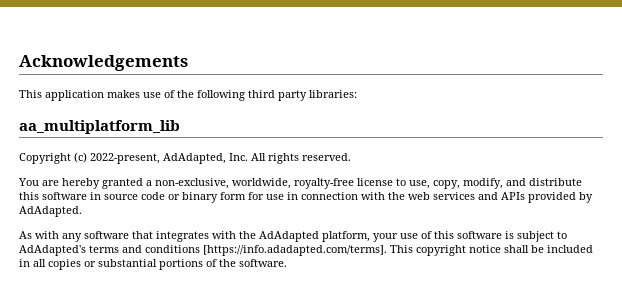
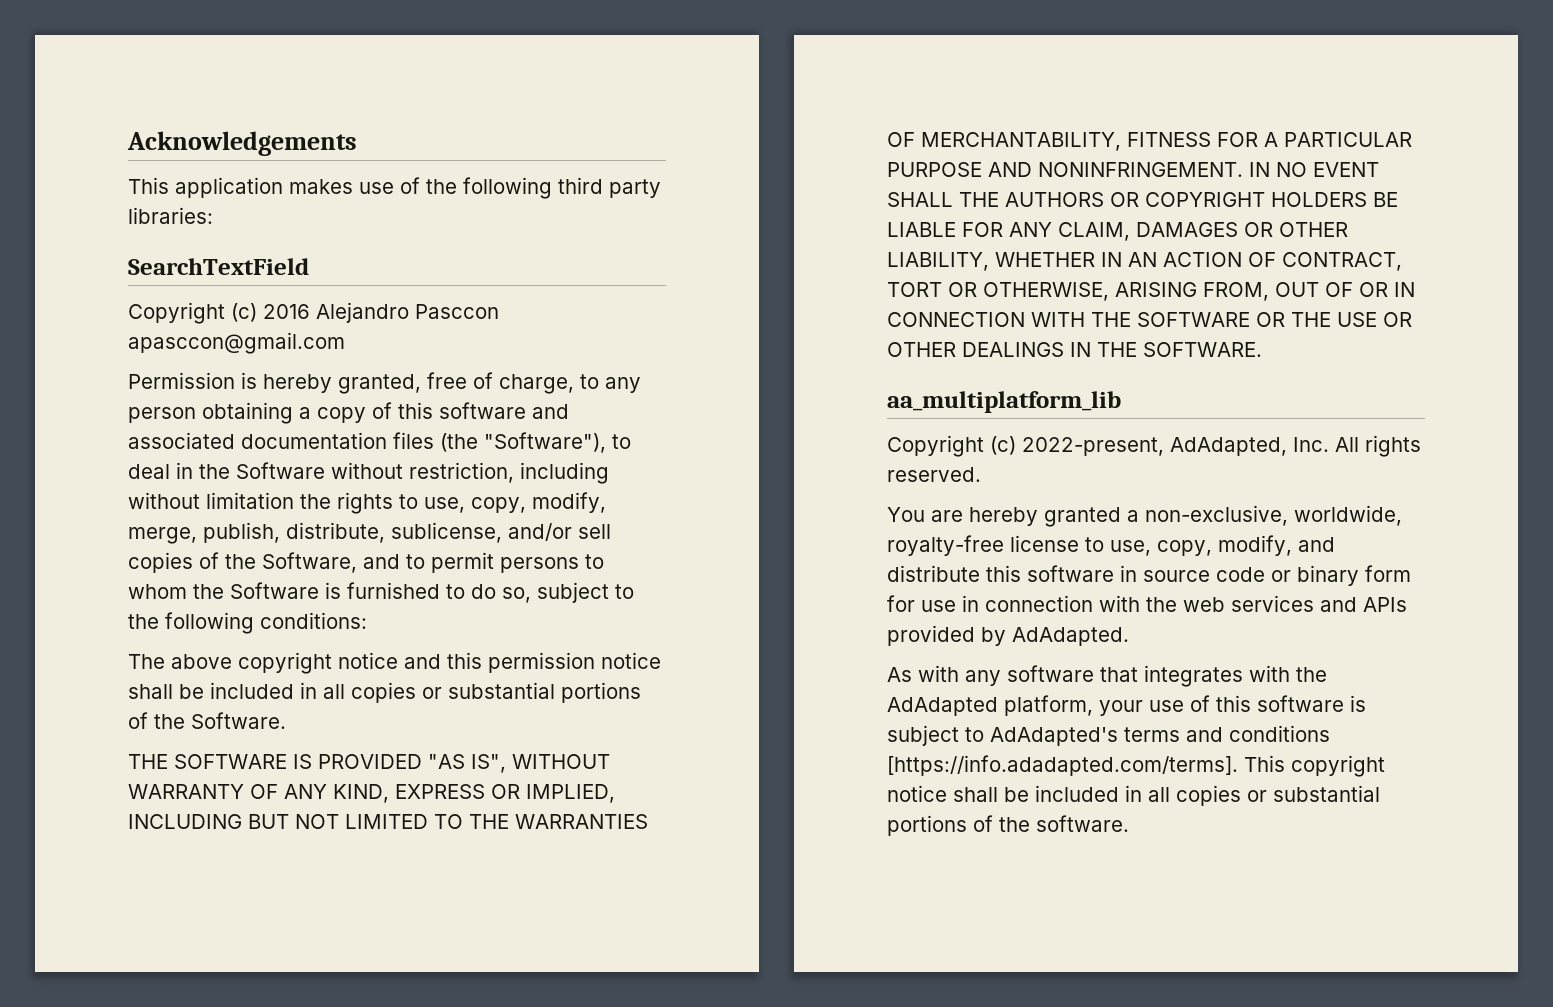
(357, 94) none -> [128,258,309,275] [128,302,499,324] [128,332,345,354] [128,372,641,394] [128,402,569,424] [128,432,631,453] [128,462,609,484] [128,492,606,514] [128,522,611,544] [128,552,604,573] [128,582,634,603] [128,612,367,634] [128,652,661,674] [128,682,641,703] [128,712,286,729] [128,754,610,773] [128,784,615,803] [128,814,648,829] [887,132,1412,151] [887,162,1379,177] [887,192,1398,207] [887,222,1348,241] [887,252,1402,271] [887,282,1415,301] [887,312,1412,327] [887,342,1262,357] // SearchTextField // Copyright (c) 2016 Alejandro Pasccon apasccon@gmail.com // Permission is hereby granted, free of charge, to any person obtaining a copy of this software and associated documentation files (the "Software"), to deal in the Software without restriction, including without limitation the rights to use, copy, modify, merge, publish, distribute, sublicense, and/or sell copies of the Software, and to permit persons to whom the Software is furnished to do so, subject to the following conditions: // The above copyright notice and this permission notice shall be included in all copies or substantial portions of the Software. // THE SOFTWARE IS PROVIDED "AS IS", WITHOUT WARRANTY OF ANY KIND, EXPRESS OR IMPLIED, INCLUDING BUT NOT LIMITED TO THE WARRANTIES OF MERCHANTABILITY, FITNESS FOR A PARTICULAR PURPOSE AND NONINFRINGEMENT. IN NO EVENT SHALL THE AUTHORS OR COPYRIGHT HOLDERS BE LIABLE FOR ANY CLAIM, DAMAGES OR OTHER LIABILITY, WHETHER IN AN ACTION OF CONTRACT, TORT OR OTHERWISE, ARISING FROM, OUT OF OR IN CONNECTION WITH THE SOFTWARE OR THE USE OR OTHER DEALINGS IN THE SOFTWARE.

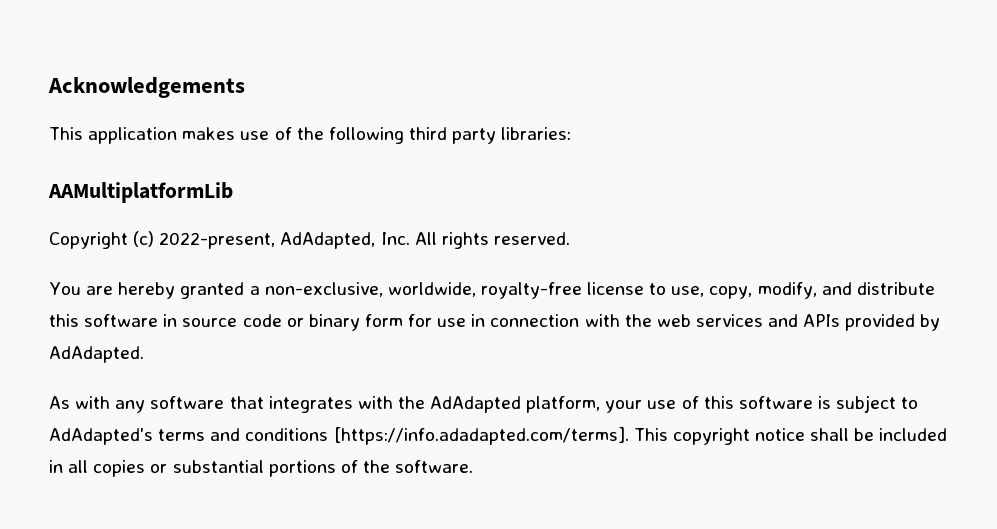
[128,258,309,275] [128,302,499,324] [128,332,345,354] [128,372,641,394] [128,402,569,424] [128,432,631,453] [128,462,609,484] [128,492,606,514] [128,522,611,544] [128,552,604,573] [128,582,634,603] [128,612,367,634] [128,652,661,674] [128,682,641,703] [128,712,286,729] [128,754,610,773] [128,784,615,803] [128,814,648,829] [887,132,1412,151] [887,162,1379,177] [887,192,1398,207] [887,222,1348,241] [887,252,1402,271] [887,282,1415,301] [887,312,1412,327] [887,342,1262,357] [887,391,1121,413] SearchTextField // Copyright (c) 2016 Alejandro Pasccon apasccon@gmail.com // Permission is hereby granted, free of charge, to any person obtaining a copy of this software and associated documentation files (the "Software"), to deal in the Software without restriction, including without limitation the rights to use, copy, modify, merge, publish, distribute, sublicense, and/or sell copies of the Software, and to permit persons to whom the Software is furnished to do so, subject to the following conditions: // The above copyright notice and this permission notice shall be included in all copies or substantial portions of the Software. // THE SOFTWARE IS PROVIDED "AS IS", WITHOUT WARRANTY OF ANY KIND, EXPRESS OR IMPLIED, INCLUDING BUT NOT LIMITED TO THE WARRANTIES OF MERCHANTABILITY, FITNESS FOR A PARTICULAR PURPOSE AND NONINFRINGEMENT. IN NO EVENT SHALL THE AUTHORS OR COPYRIGHT HOLDERS BE LIABLE FOR ANY CLAIM, DAMAGES OR OTHER LIABILITY, WHETHER IN AN ACTION OF CONTRACT, TORT OR OTHERWISE, ARISING FROM, OUT OF OR IN CONNECTION WITH THE SOFTWARE OR THE USE OR OTHER DEALINGS IN THE SOFTWARE. // aa_multiplatform_lib -> [48,182,233,203] AAMultiplatformLib

